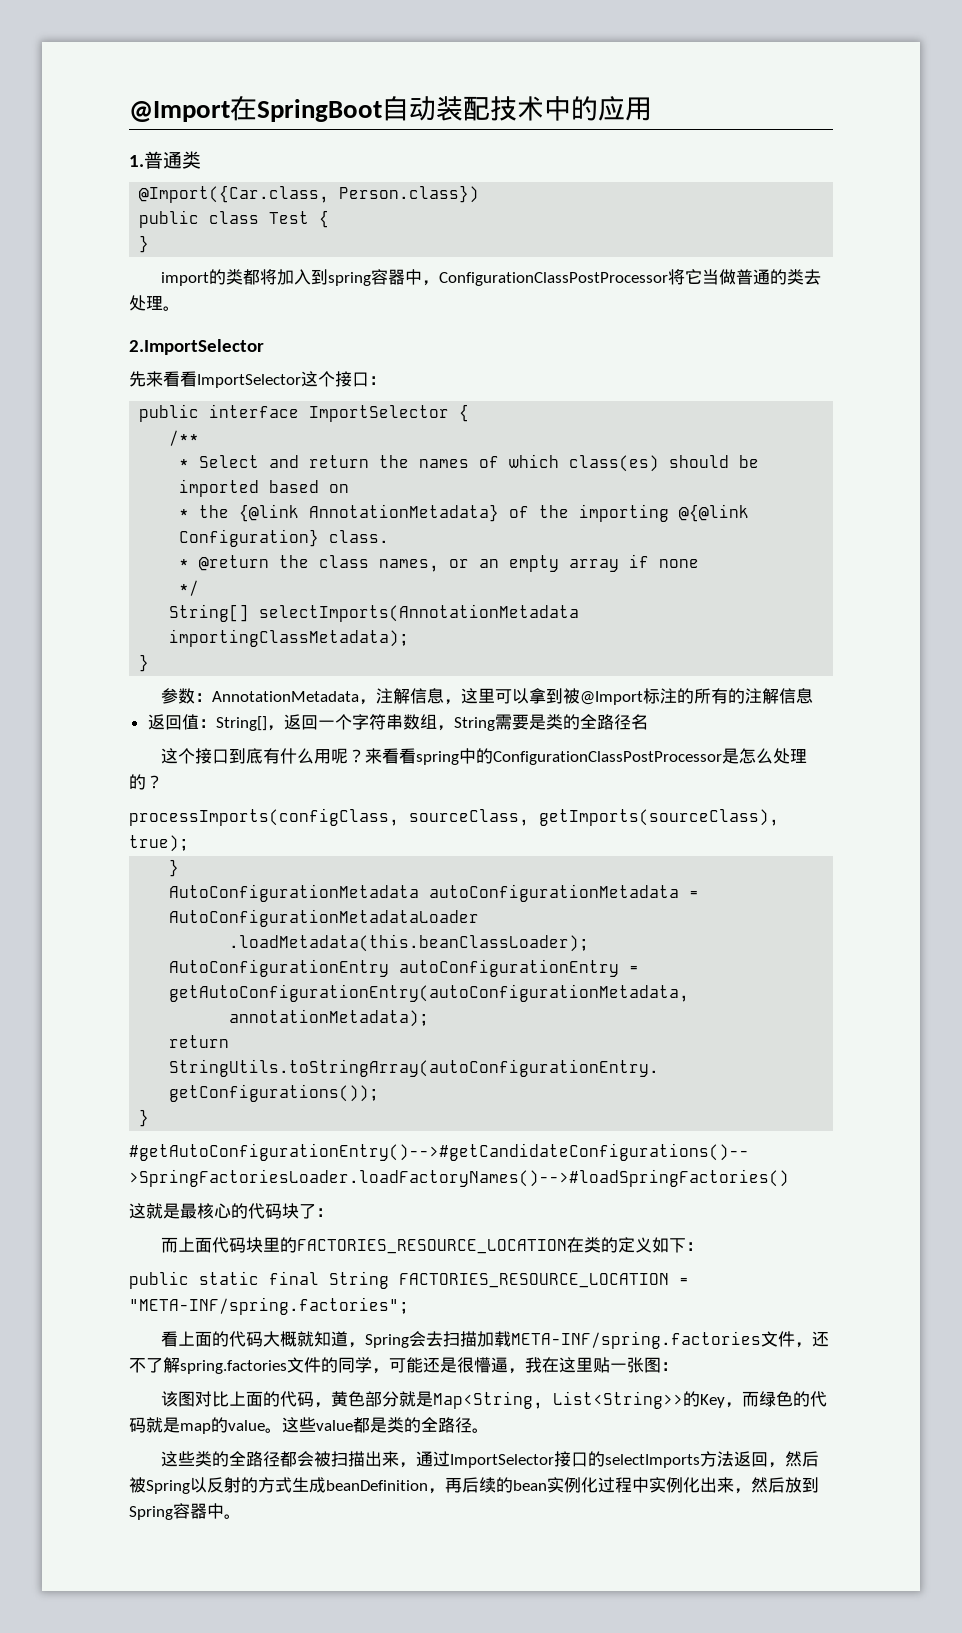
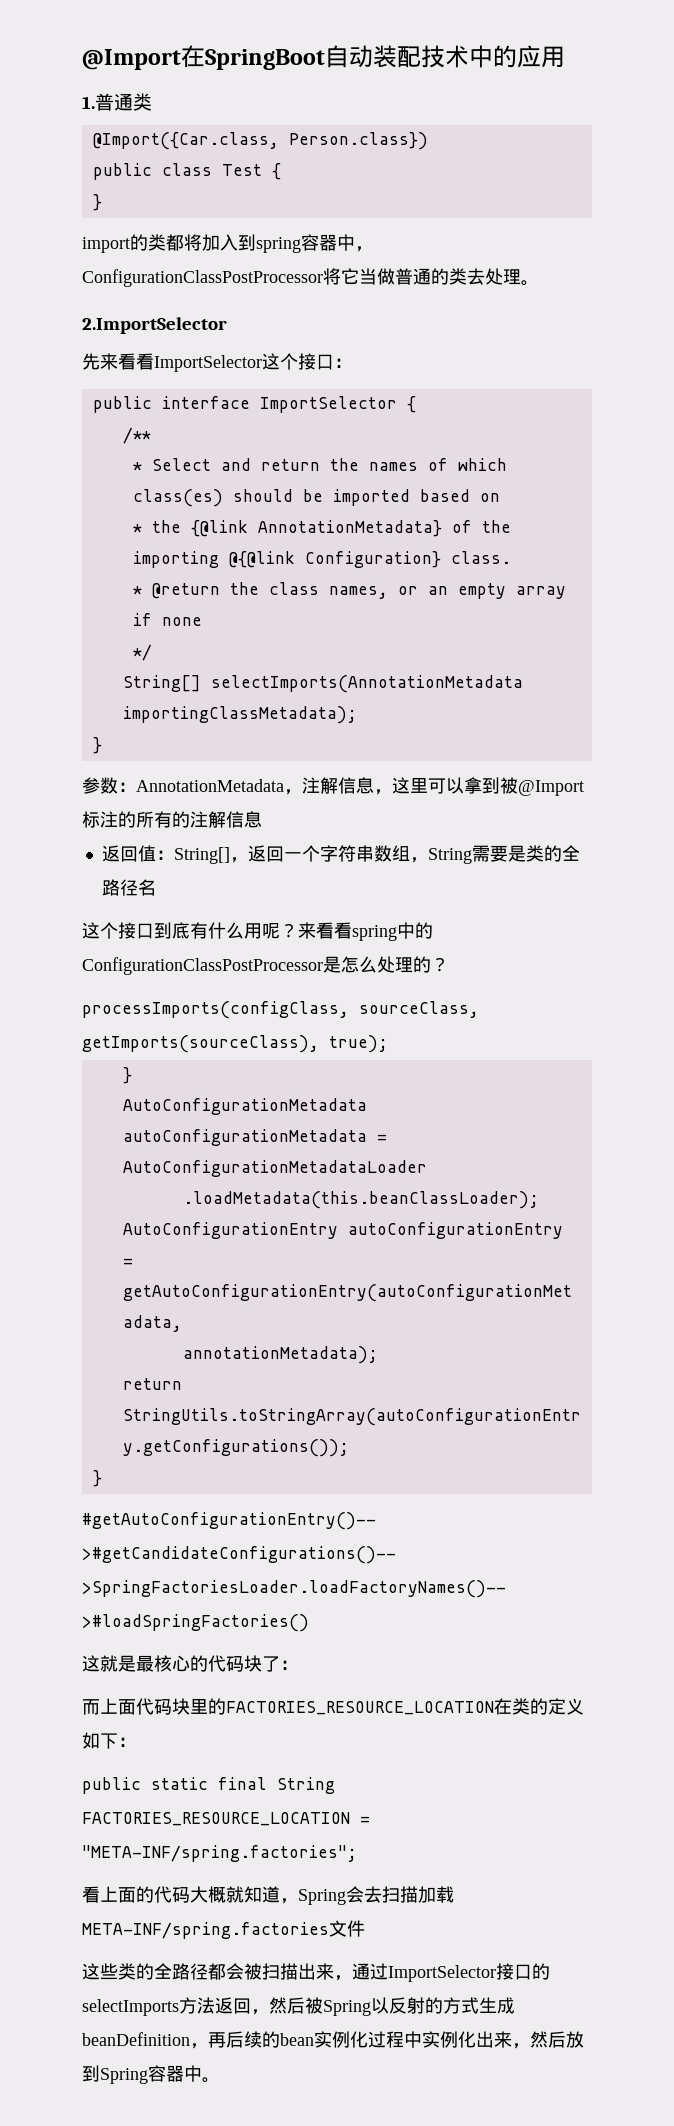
[794,1331,829,1348] [129,1357,678,1374] [160,1391,827,1409] [129,1417,489,1434] ，还不了解spring.factories文件的同学，可能还是很懵逼，我在这里贴一张图： // 该图对比上面的代码，黄色部分就是Map<String, List<String>>的Key，而绿色的代码就是map的value。这些value都是类的全路径。 -> (365, 1928) none

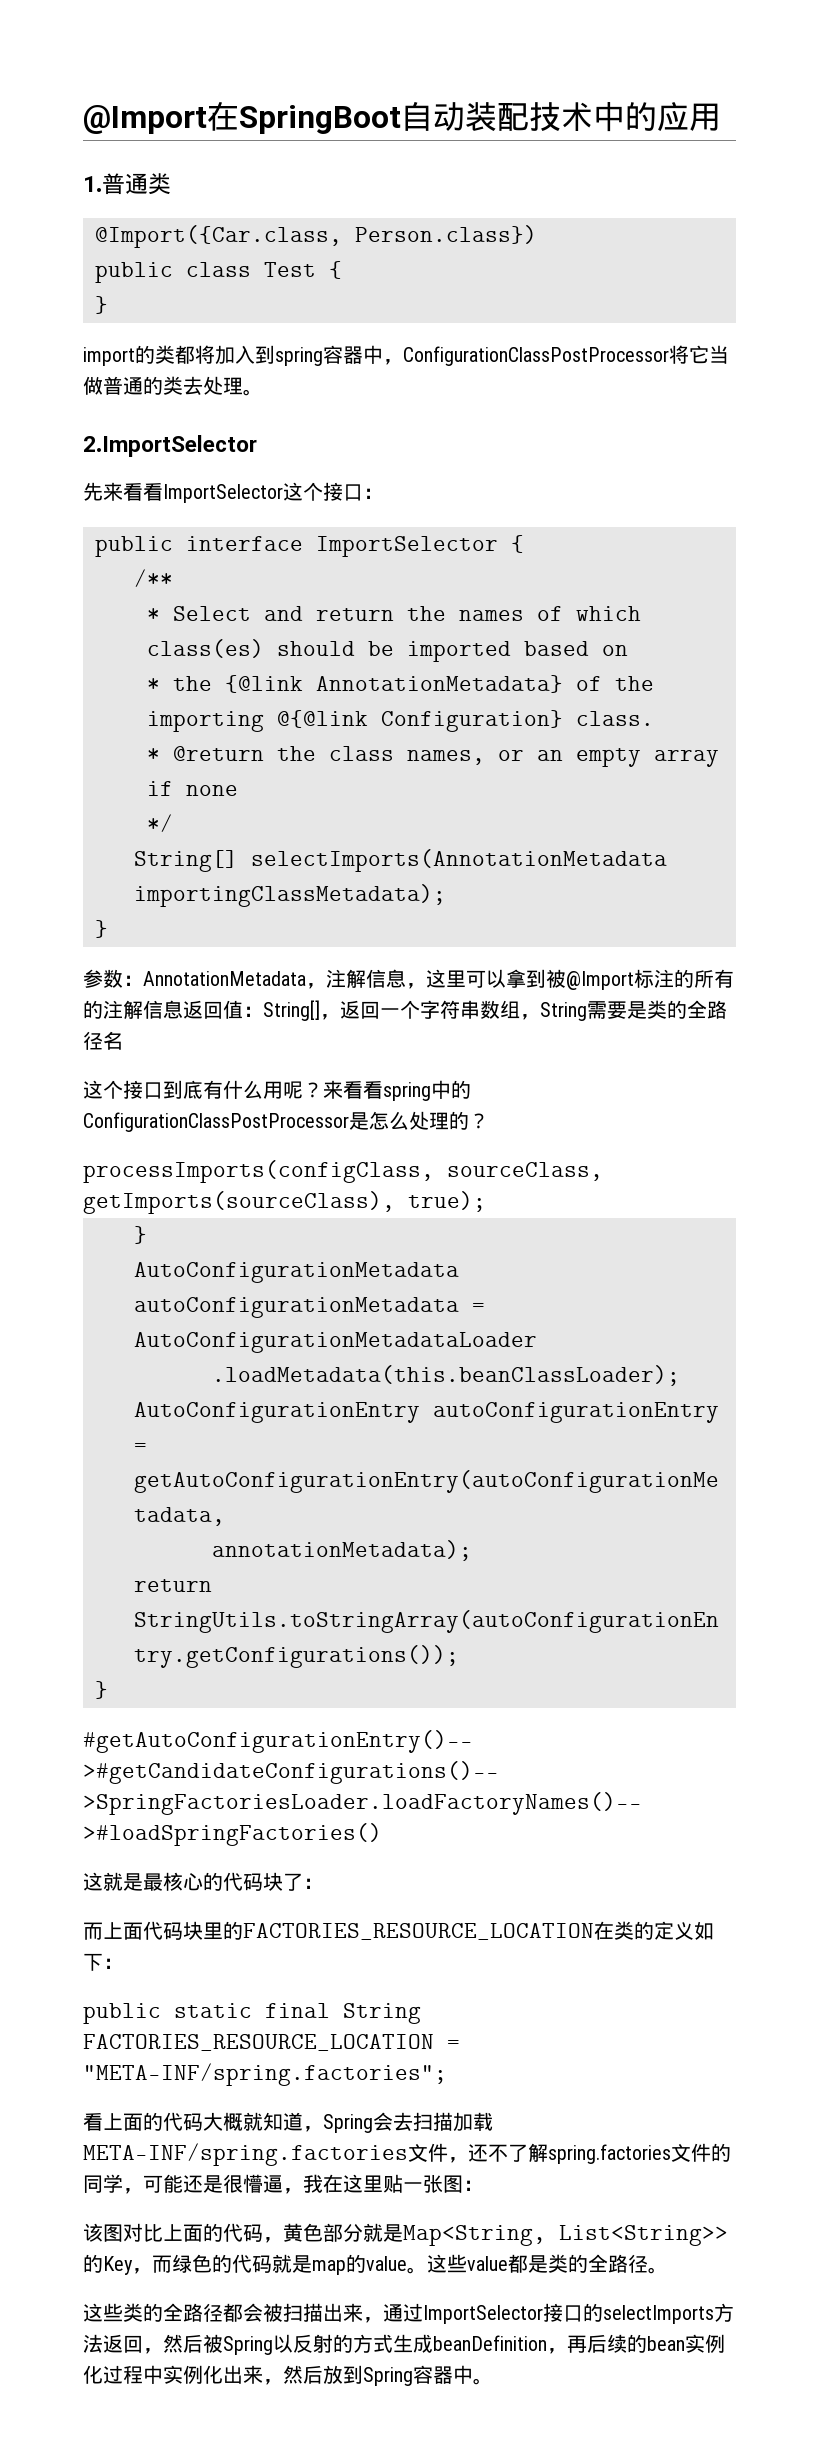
(262, 819) // -> (183, 1009) none
(365, 1928) none -> [448,2143,731,2164] [83,2174,483,2194] [83,2223,728,2246] [83,2254,668,2275] ，还不了解spring.factories文件的同学，可能还是很懵逼，我在这里贴一张图： // 该图对比上面的代码，黄色部分就是Map<String, List<String>>的Key，而绿色的代码就是map的value。这些value都是类的全路径。

